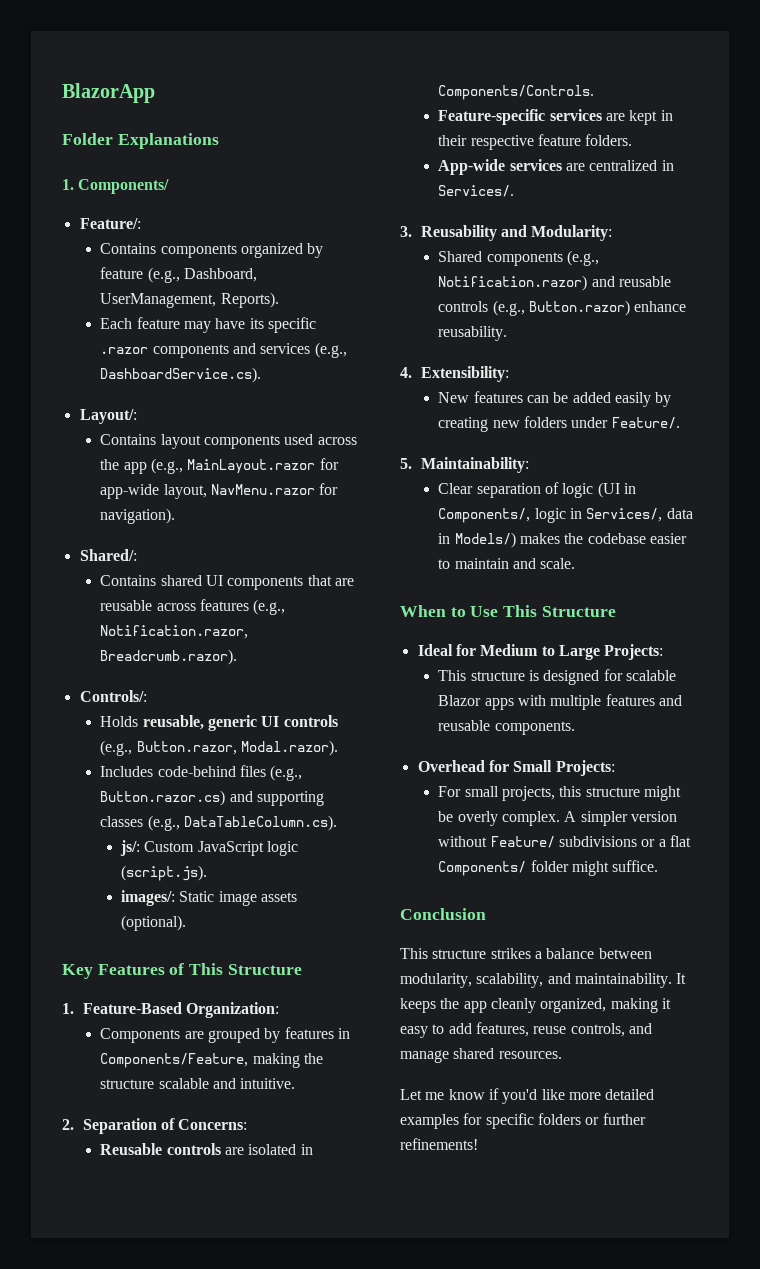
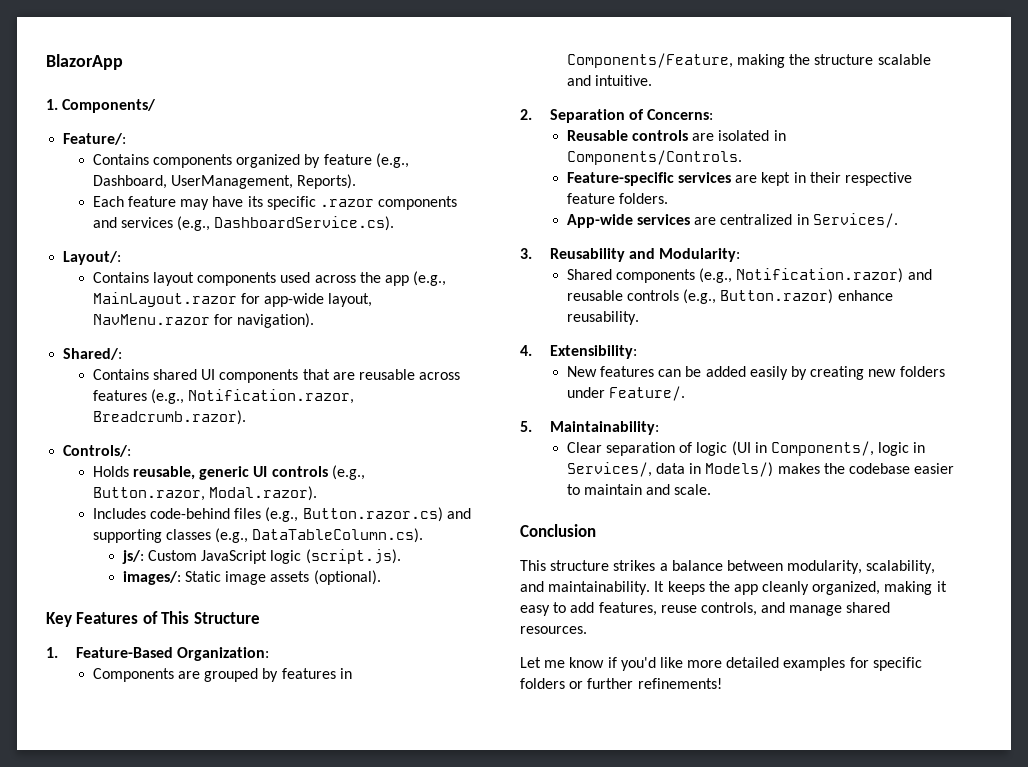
[62,133,219,149] // Folder Explanations -> (123, 62) none
[400,605,616,617] [417,644,664,660] [438,669,676,685] [438,694,682,710] [438,720,575,735] [417,760,615,776] [438,786,681,801] [438,811,677,826] [438,835,691,848] [438,860,659,876] // When to Use This Structure // Ideal for Medium to Large Projects: // This structure is designed for scalable Blazor apps with multiple features and reusable components. // Overhead for Small Projects: // For small projects, this structure might be overly complex. A simpler version without Feature/ subdivisions or a flat Components/ folder might suffice. -> (712, 489) none

